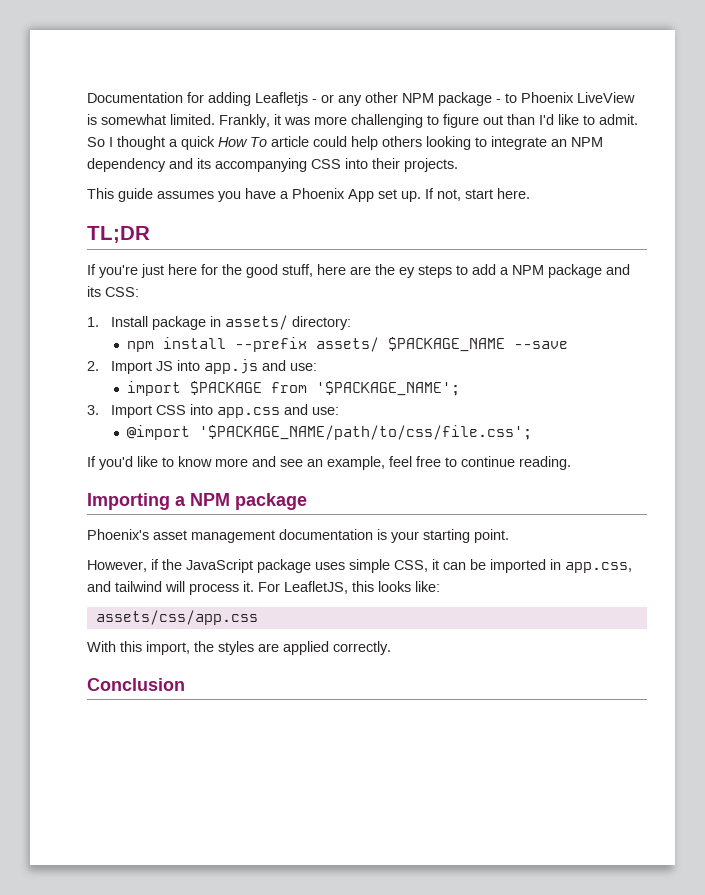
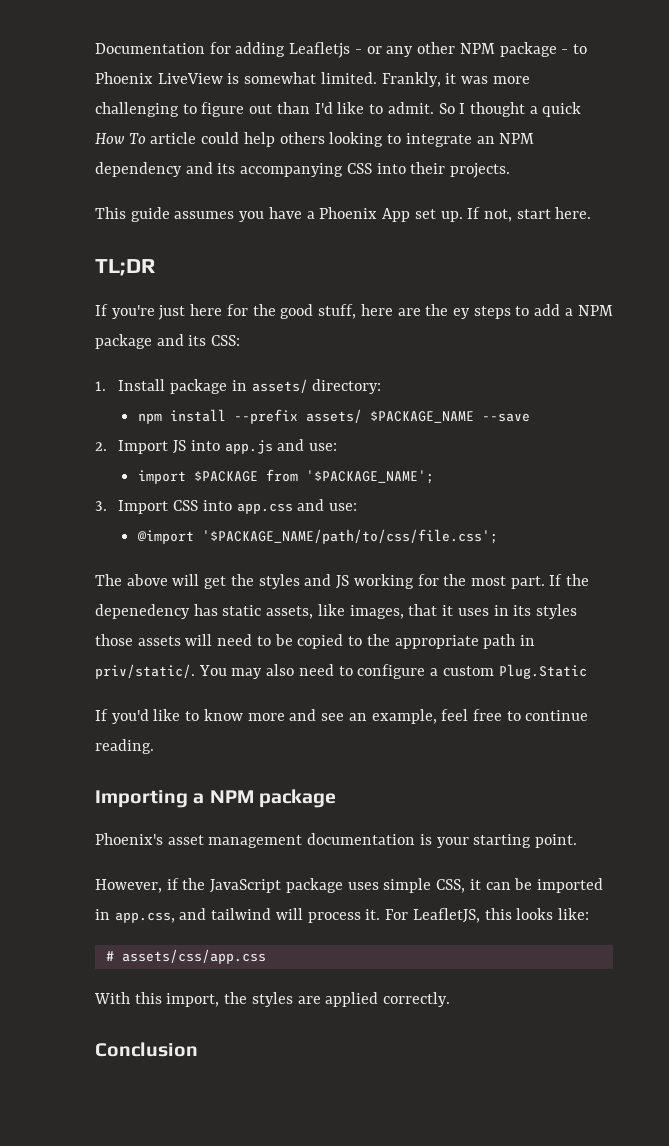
(533, 432) none -> [95,574,590,589] [95,604,577,619] [95,634,535,649] [95,664,587,679] // The above will get the styles and JS working for the most part. If the depenedency has static assets, like images, that it uses in its styles those assets will need to be copied to the appropriate path in priv/static/. You may also need to configure a custom Plug.Static
(440, 586) none -> [105,951,114,961] #

